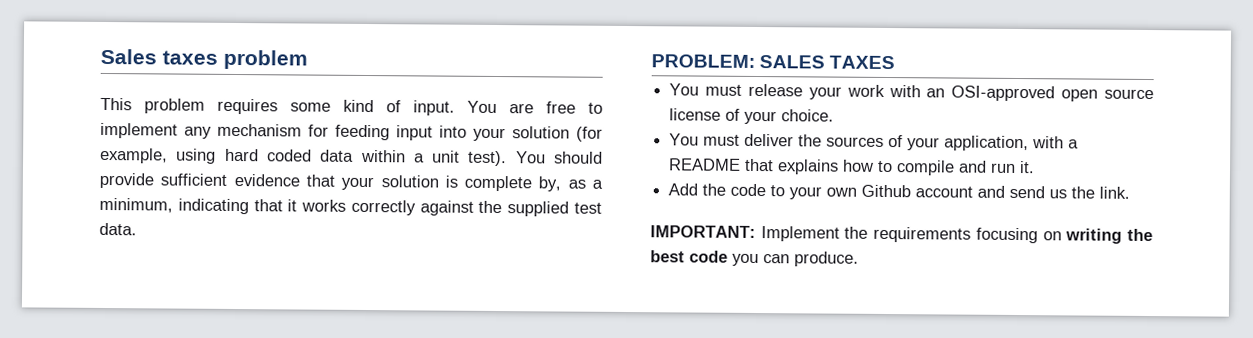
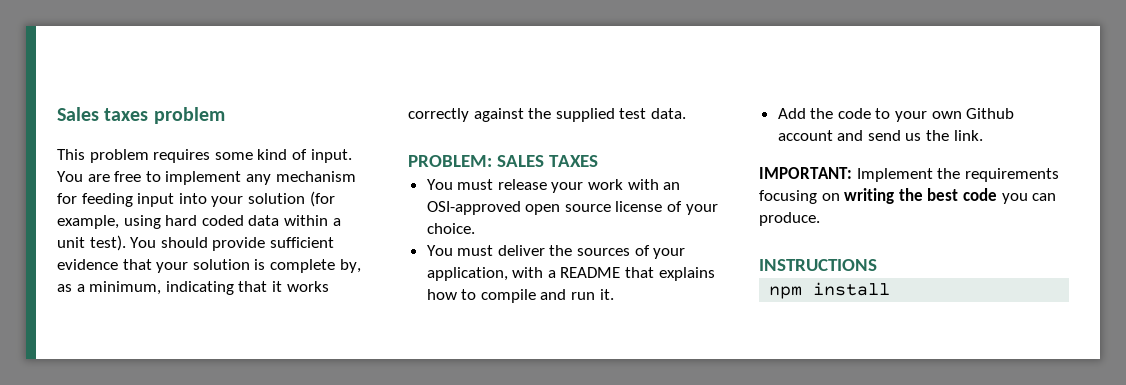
(859, 259) none -> [759,259,877,271] [769,282,891,299] // INSTRUCTIONS // npm install

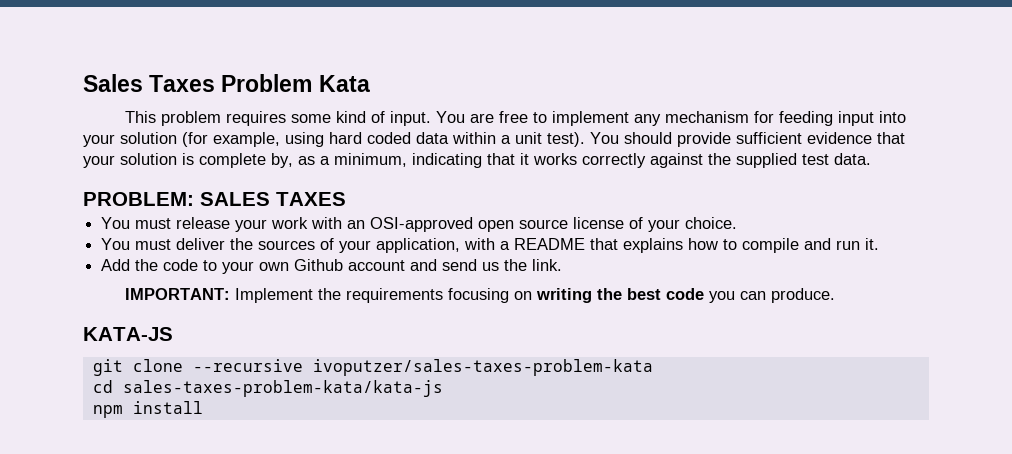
[104,107,225,124] taxes problem -> [149,74,370,92] Taxes Problem Kata
[759,259,877,271] INSTRUCTIONS -> [83,327,173,341] [92,359,653,376] [92,380,443,397] KATA-JS // git clone --recursive ivoputzer/sales-taxes-problem-kata // cd sales-taxes-problem-kata/kata-js

